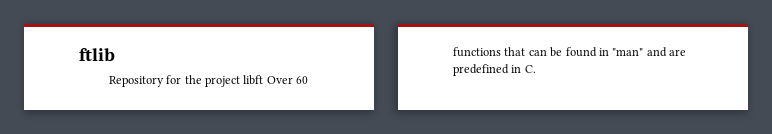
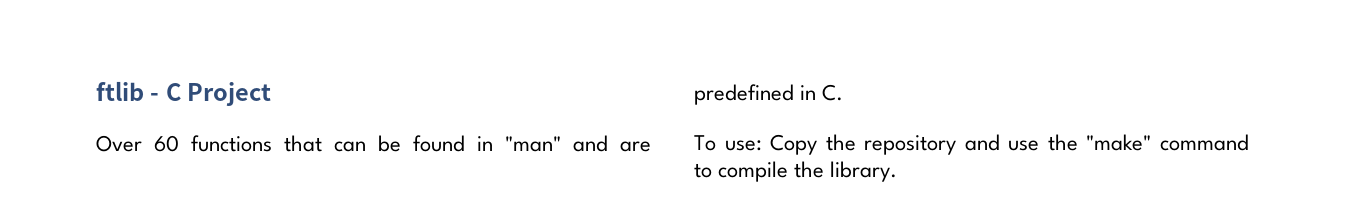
[108,75,264,87] // Repository for the project libft -> [150,82,272,106] - C Project //
(536, 69) none -> [694,134,1249,155] [694,161,898,182] // To use: Copy the repository and use the "make" command to compile the library.

